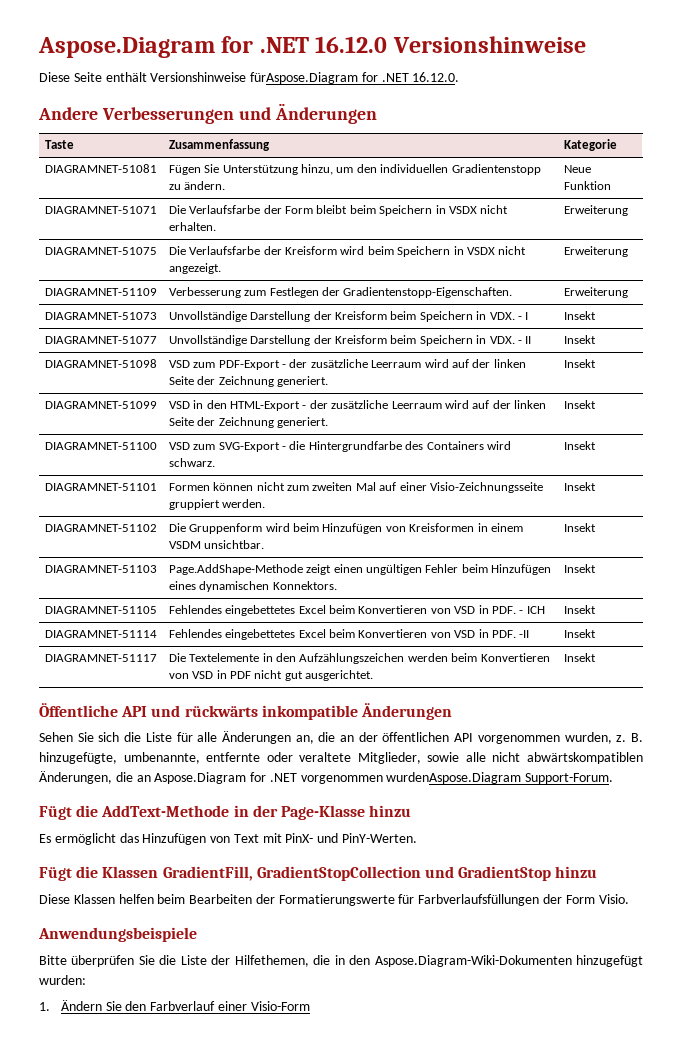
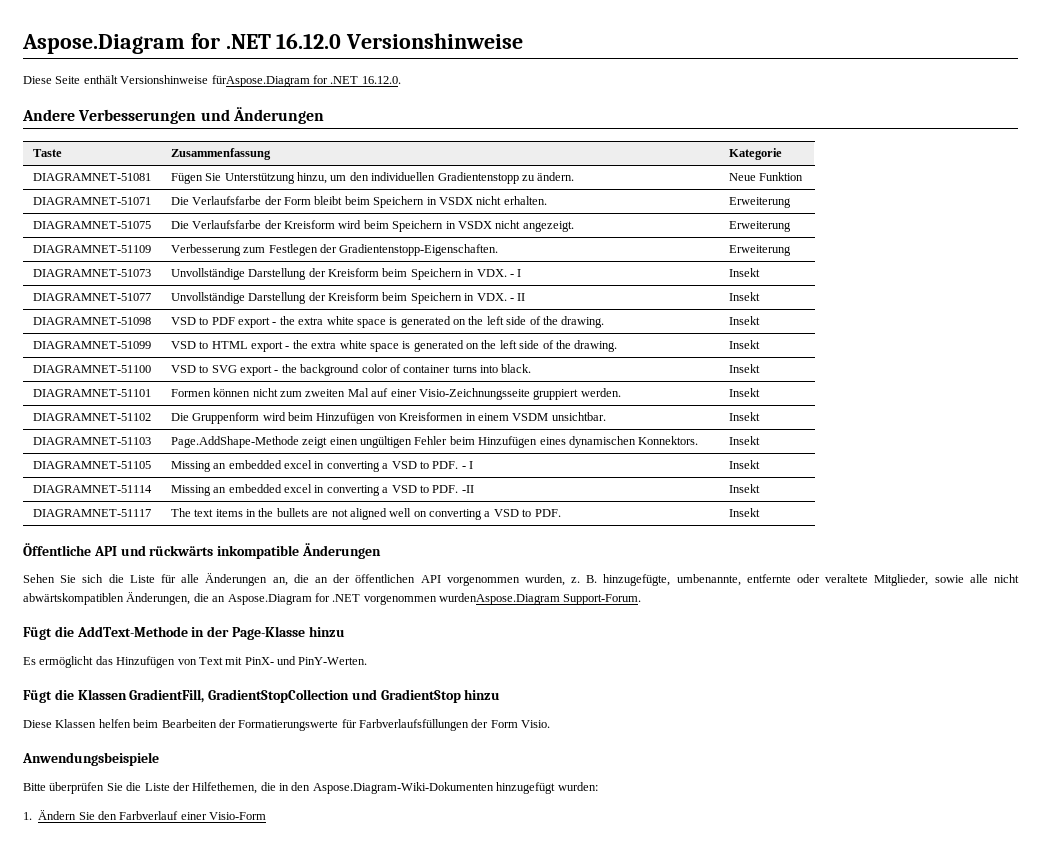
[193,359,526,370] [168,376,329,387] [563,359,596,368] [44,401,157,409] [168,400,547,411] [168,417,329,428] [563,400,596,409] [44,442,157,450] [168,441,511,452] [168,458,215,467] zum PDF-Export - der zusätzliche Leerraum wird auf der linken Seite der Zeichnung generiert. | Insekt // DIAGRAMNET-51099 | VSD in den HTML-Export - der zusätzliche Leerraum wird auf der linken Seite der Zeichnung generiert. | Insekt // DIAGRAMNET-51100 | VSD zum SVG-Export - die Hintergrundfarbe des Containers wird schwarz. -> [199,316,605,328] [728,316,760,325] [32,341,151,349] [170,340,618,352] [728,340,760,349] [32,365,151,373] [170,364,532,376] to PDF export - the extra white space is generated on the left side of the drawing. | Insekt // DIAGRAMNET-51099 | VSD to HTML export - the extra white space is generated on the left side of the drawing. | Insekt // DIAGRAMNET-51100 | VSD to SVG export - the background color of container turns into black.
[168,605,489,616] Fehlendes eingebettetes Excel beim Konvertieren von VSD in -> [170,460,429,472] Missing an embedded excel in converting a VSD to
[526,606,545,614] ICH -> [469,461,474,469] I
[168,629,530,640] [563,629,596,638] [44,654,157,662] [168,653,550,664] [168,670,374,681] Fehlendes eingebettetes Excel beim Konvertieren von VSD in PDF. -II | Insekt // DIAGRAMNET-51117 | Die Textelemente in den Aufzählungszeichen werden beim Konvertieren von VSD in PDF nicht gut ausgerichtet. -> [170,484,474,496] [728,484,760,493] [32,509,151,517] [170,508,561,520] Missing an embedded excel in converting a VSD to PDF. -II | Insekt // DIAGRAMNET-51117 | The text items in the bullets are not aligned well on converting a VSD to PDF.

